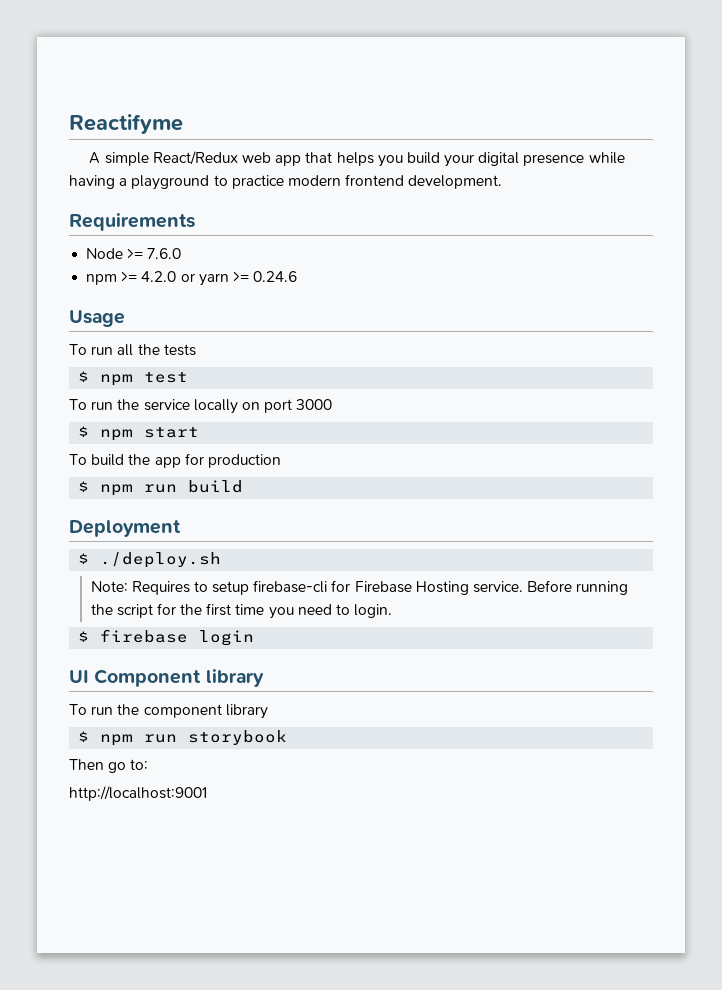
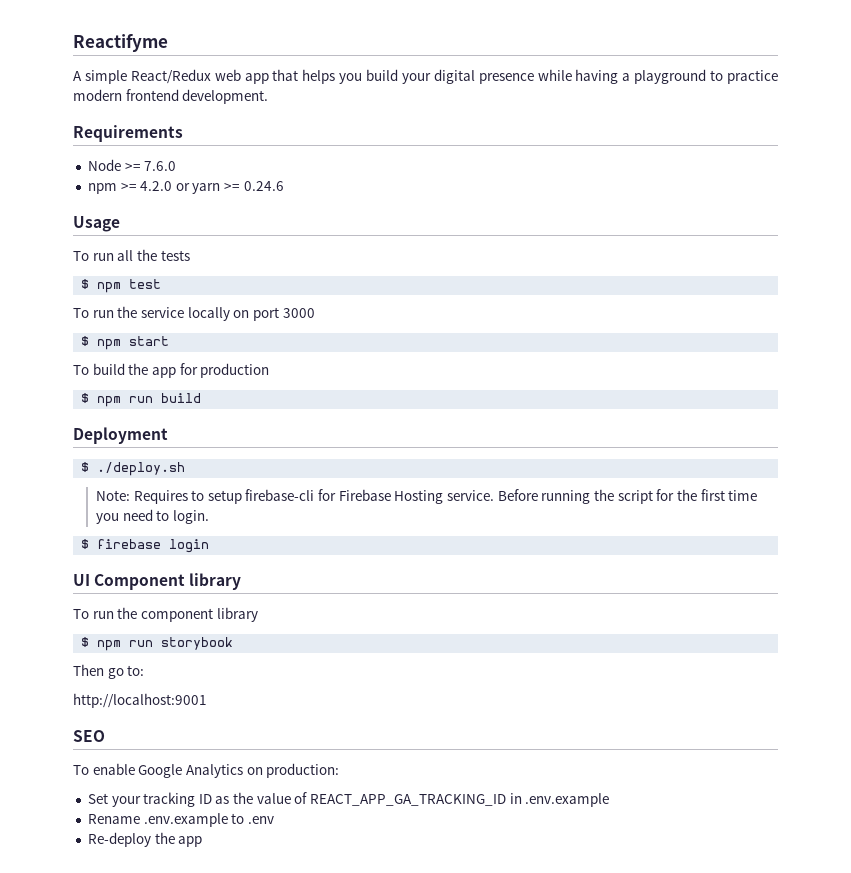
(207, 793) none -> [73,730,105,742] [73,763,340,778] [87,792,610,807] [87,813,274,827] [87,832,203,847] // SEO // To enable Google Analytics on production: // Set your tracking ID as the value of REACT_APP_GA_TRACKING_ID in .env.example // Rename .env.example to .env // Re-deploy the app

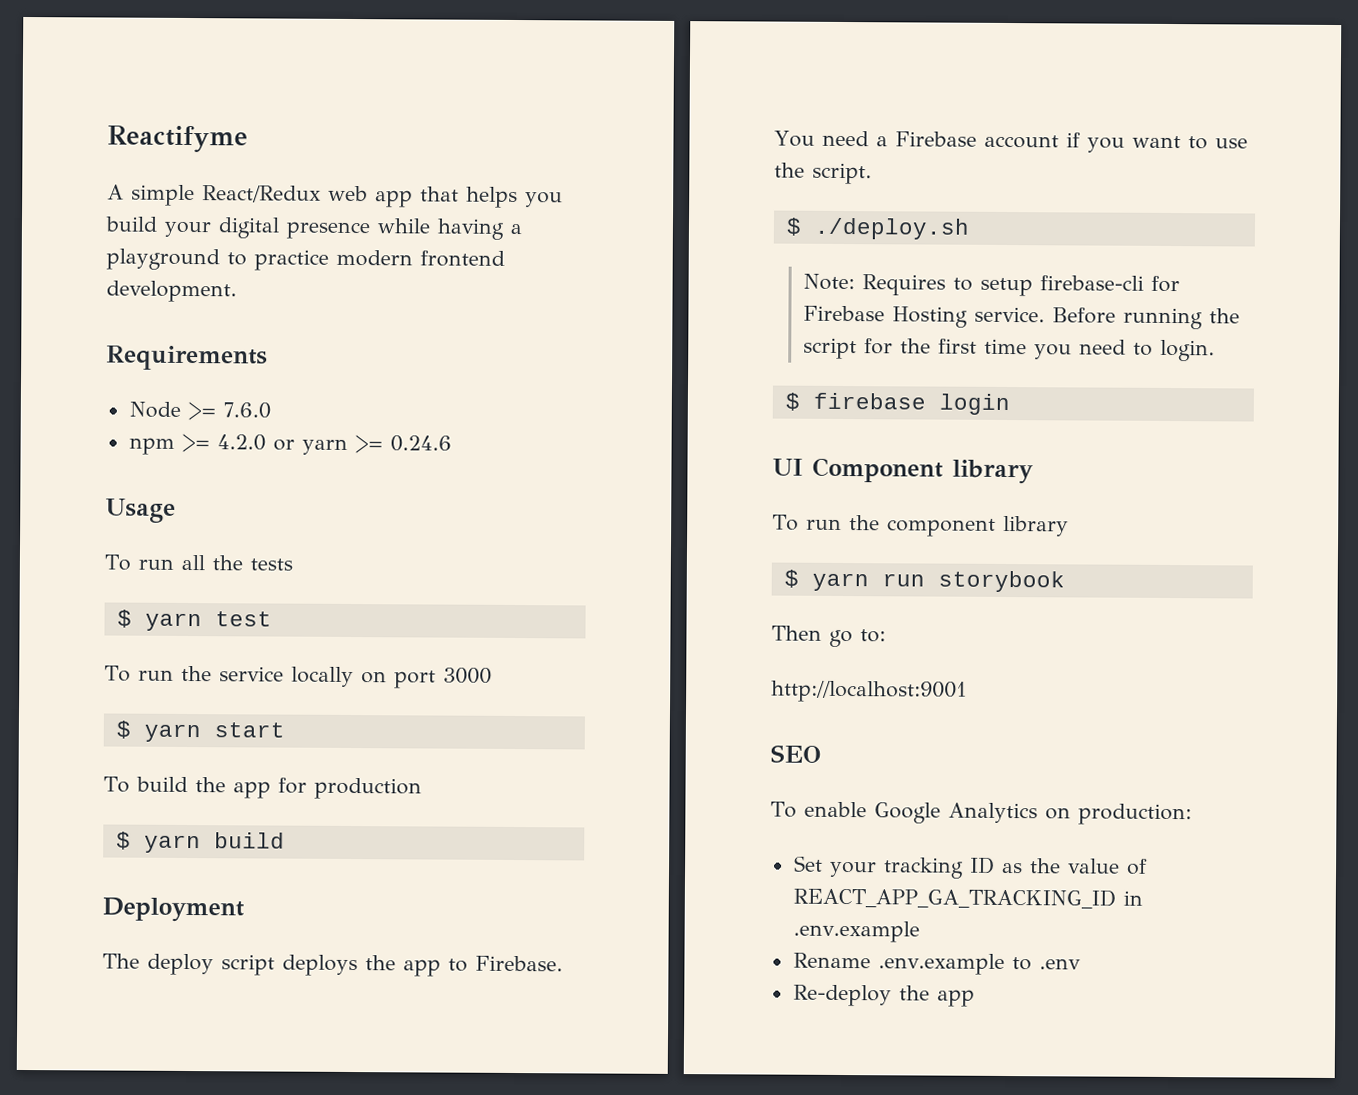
[97,282,122,293] npm -> [144,612,202,632] yarn
[97,339,122,350] npm -> [143,723,201,743] yarn
[97,396,154,407] npm run -> [143,834,201,854] yarn
(168, 435) none -> [102,953,563,977] [774,130,1248,153] [774,162,872,185] // The deploy script deploys the app to Firebase. You need a Firebase account if you want to use the script.
[97,640,122,651] npm -> [811,572,869,592] yarn

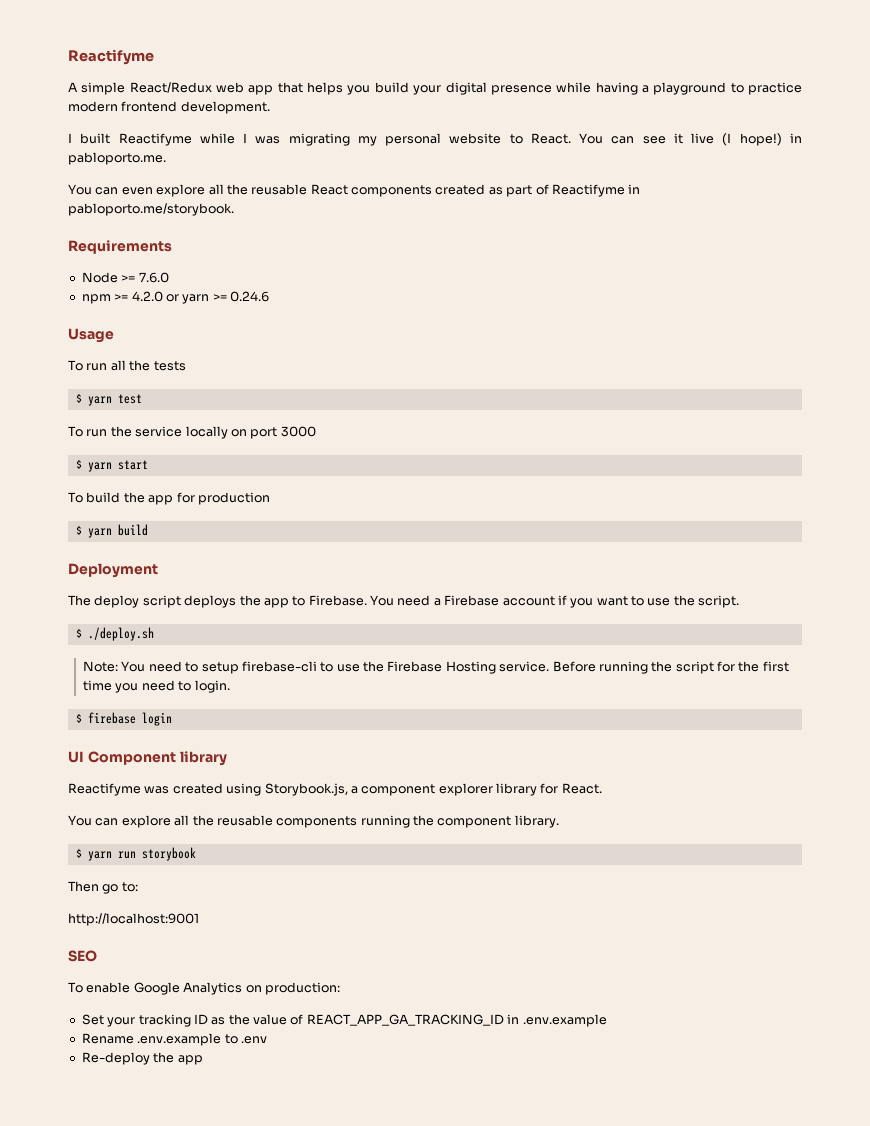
(237, 291) none -> [68,133,803,146] [68,152,166,165] [68,184,641,197] [68,203,234,216] // I built Reactifyme while I was migrating my personal website to React. You can see it live (I hope!) in pabloporto.me. // You can even explore all the reusable React components created as part of Reactifyme in pabloporto.me/storybook.
[862,274,947,296] Requires -> [121,661,182,672] You need
[1151,275,1181,293] for -> [320,661,385,672] to use the
[772,514,842,531] To run -> [68,783,602,796] [68,815,410,828] Reactifyme was created using Storybook.js, a component explorer library for React. // You can explore all the reusable components running
[1002,515,1069,537] library -> [514,815,559,828] library.

